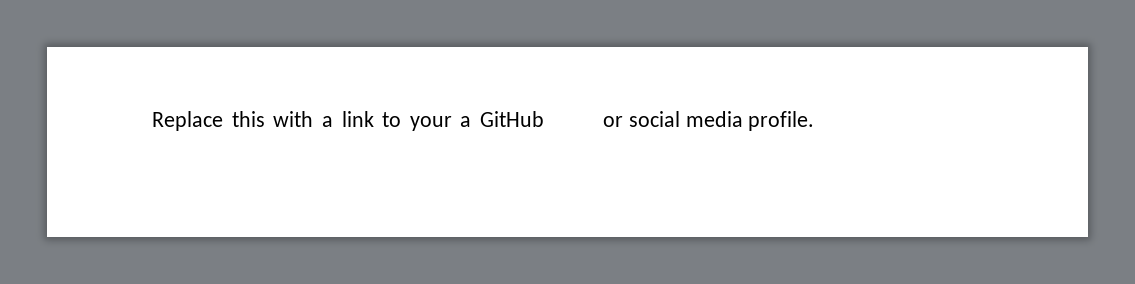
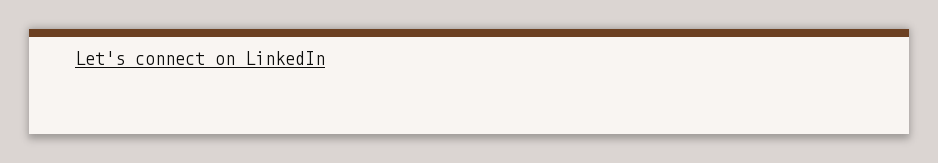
[152,111,815,131] Replace this with a link to your a GitHub or social media profile. -> [75,51,325,65] Let's connect on LinkedIn

